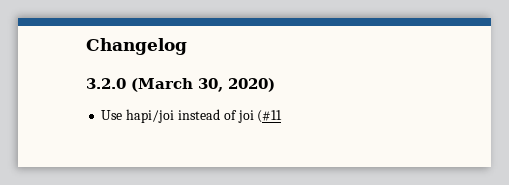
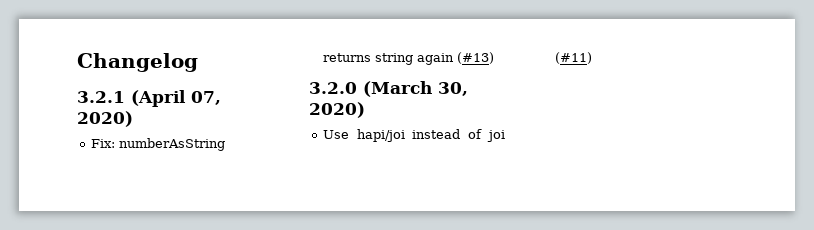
(187, 46) none -> [77,90,221,107] [77,111,133,127] [90,138,225,151] [322,52,494,65] // 3.2.1 (April 07, 2020) // Fix: numberAsString returns string again (#13)
[257,110,283,123] (#11 -> [554,52,592,64] (#11)

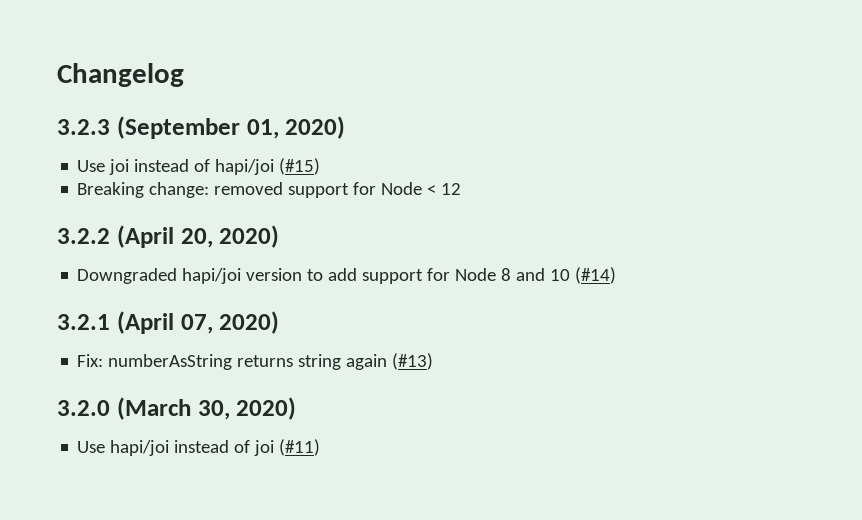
(198, 62) none -> [57,116,346,139] [77,158,321,175] [77,182,462,198] [57,225,280,248] [77,267,617,284] // 3.2.3 (September 01, 2020) // Use joi instead of hapi/joi (#15) // Breaking change: removed support for Node < 12 // 3.2.2 (April 20, 2020) // Downgraded hapi/joi version to add support for Node 8 and 10 (#14)

